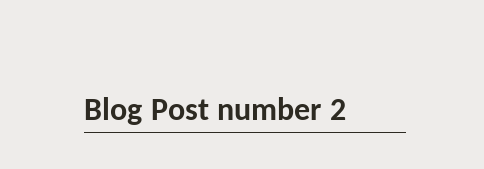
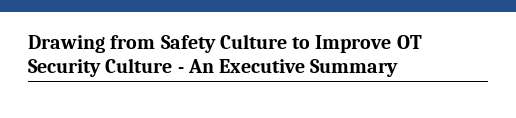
[84,97,346,125] Blog Post number 2 -> [28,34,422,53] [28,58,399,77] Drawing from Safety Culture to Improve OT Security Culture - An Executive Summary

